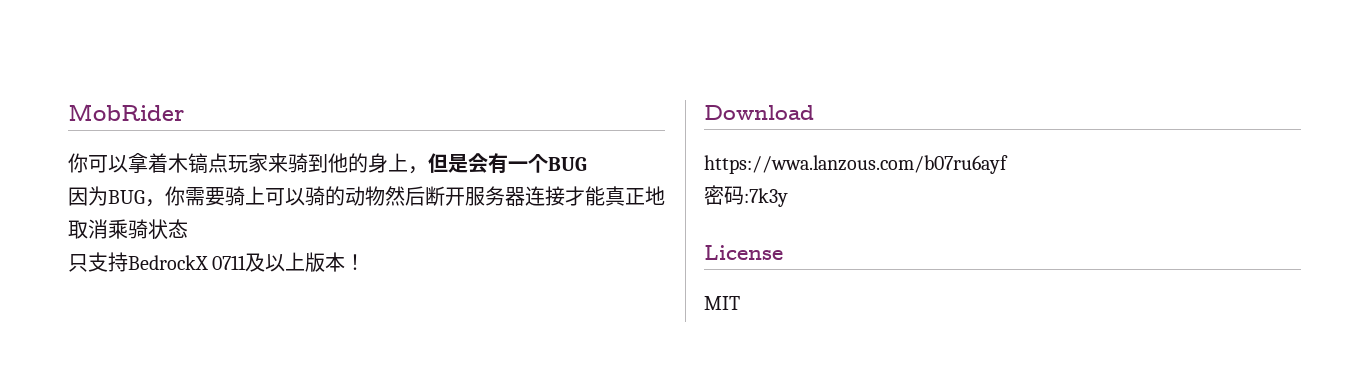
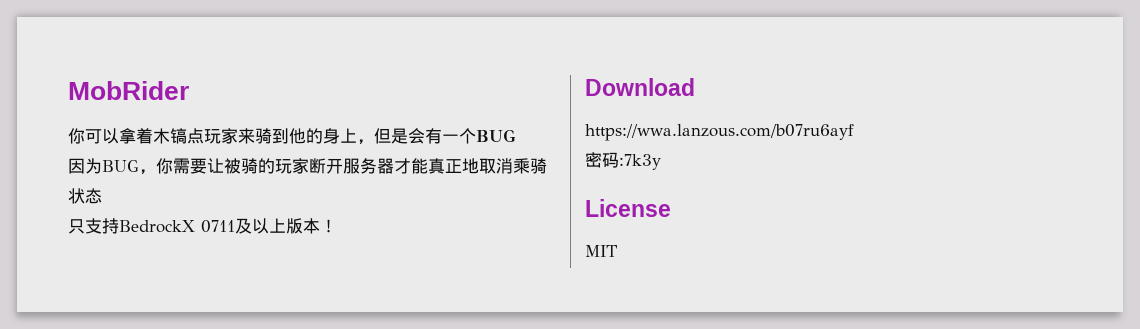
[225,186,425,206] 骑上可以骑的动物然后 -> [207,158,309,174] 让被骑的玩家
[525,186,565,206] 连接 -> (394, 166) none

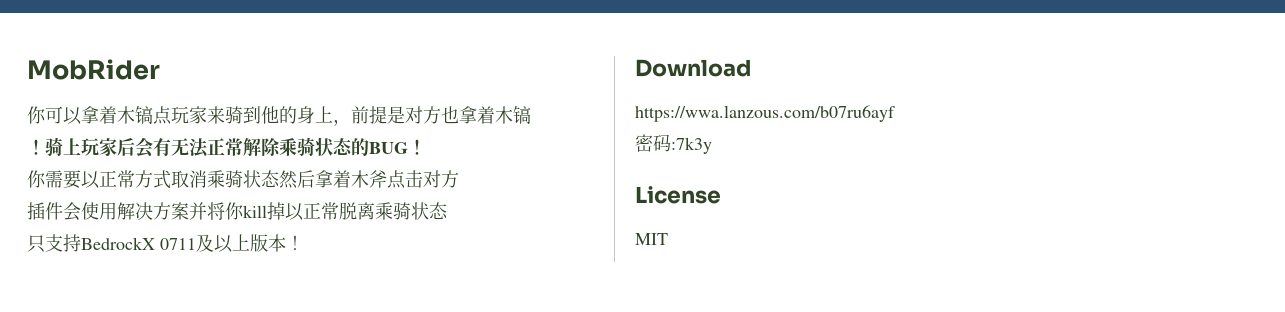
[374,128,516,144] [68,158,513,175] 但是会有一个BUG // 因为BUG，你需要让被骑的玩家断开服务器才能真正地取消 -> [351,106,531,125] [27,137,426,158] [27,170,459,189] [27,202,375,221] 前提是对方也拿着木镐 // ！骑上玩家后会有无法正常解除乘骑状态的BUG！ // 你需要以正常方式取消乘骑状态然后拿着木斧点击对方 // 插件会使用解决方案并将你kill掉以正常脱离

